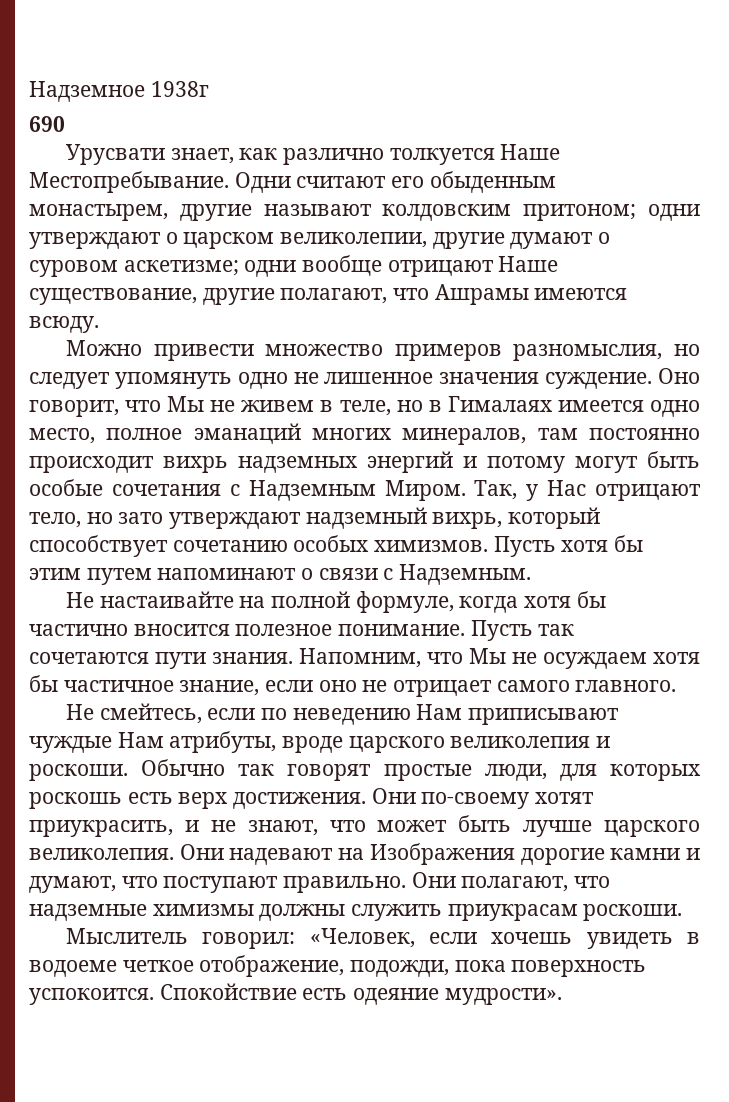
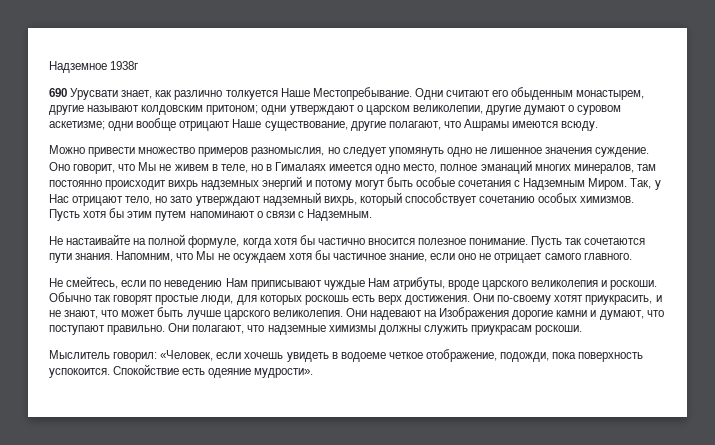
(65, 124) // -> (67, 92) none

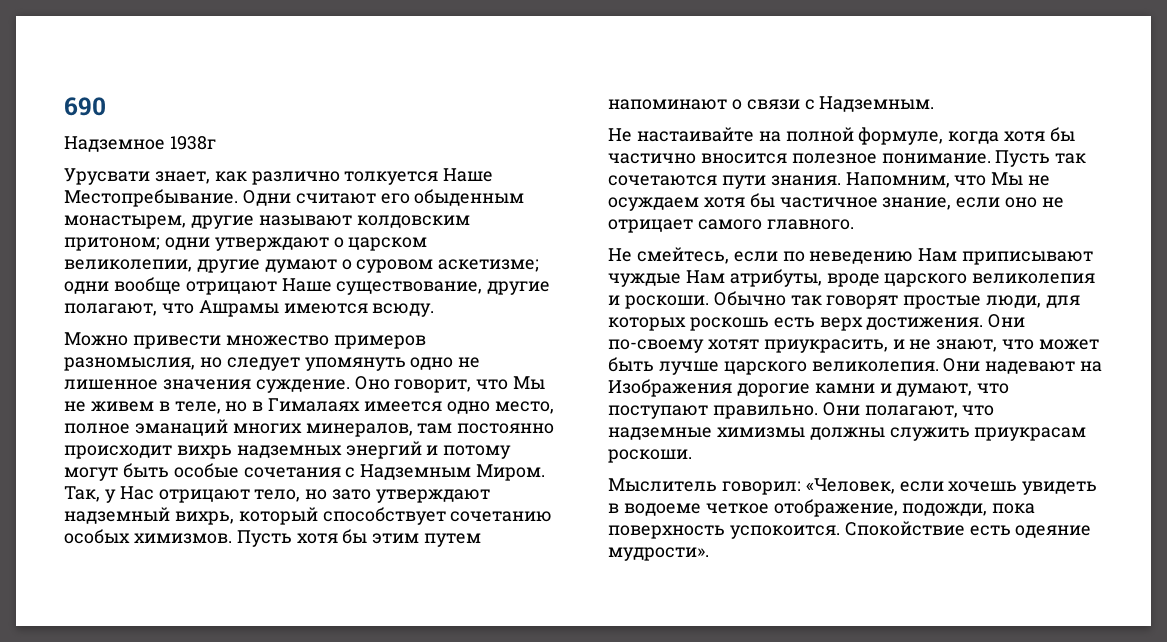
(49, 67) none -> [64,97,106,116] 690 //
[49,88,67,97] 690 -> (216, 143) none

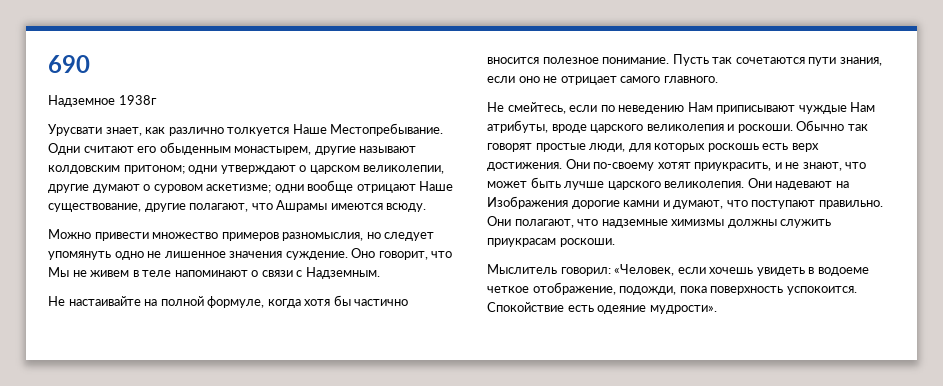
[174,398,554,414] [64,419,555,437] [64,441,512,459] [64,463,546,481] [64,486,491,503] [64,507,553,525] [64,529,482,547] теле, но в Гималаях имеется одно место, полное эманаций многих минералов, там постоянно происходит вихрь надземных энергий и потому могут быть особые сочетания с Надземным Миром. Так, у Нас отрицают тело, но зато утверждают надземный вихрь, который способствует сочетанию особых химизмов. Пусть хотя бы этим путем -> [142,270,172,277] теле
[770,172,1051,188] [608,193,952,211] знания. Напомним, что Мы не осуждаем хотя бы частичное знание, -> [839,57,882,66] знания,

